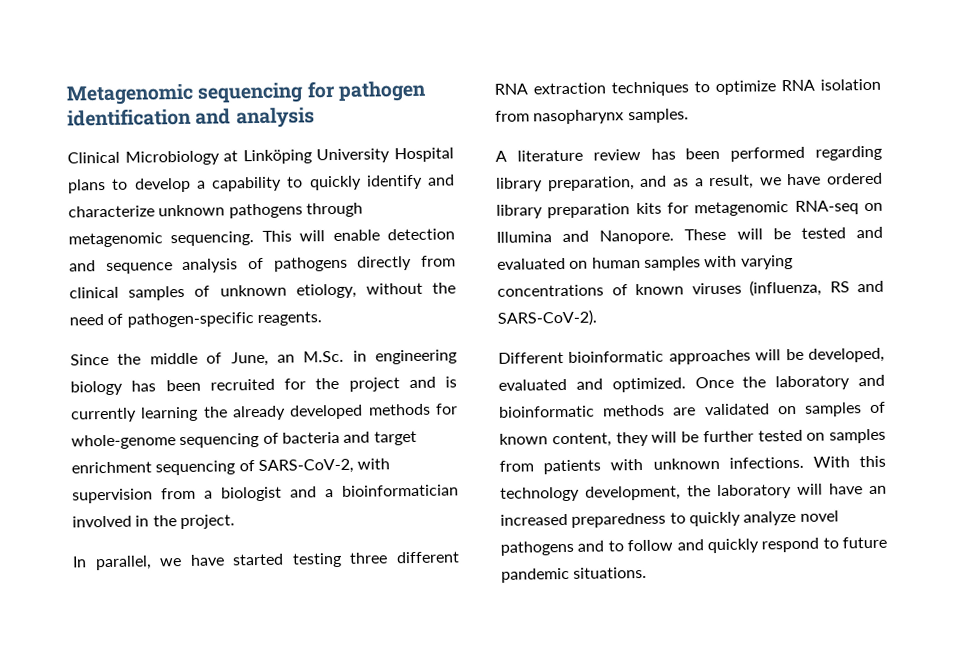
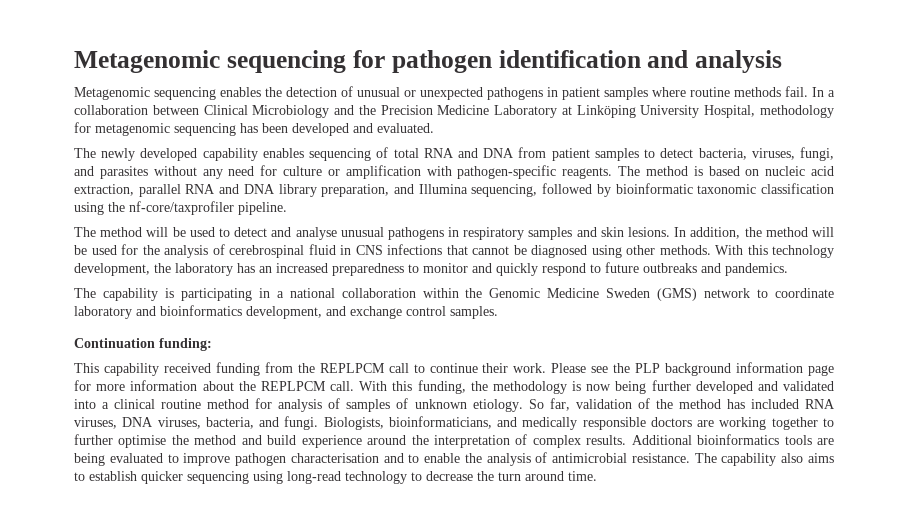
[67,147,454,166] [68,174,455,194] [68,202,363,219] [68,228,456,248] [69,255,457,275] [69,282,457,301] [69,311,322,328] [70,349,457,367] [70,376,457,396] [71,403,458,423] [71,430,417,450] [71,458,391,476] [72,484,459,504] [72,514,235,530] [72,551,460,571] [494,78,881,97] [495,108,689,125] [495,145,882,162] [496,172,883,192] [496,200,883,219] [496,226,883,245] [497,255,793,271] [497,279,884,297] [497,309,597,327] [498,347,886,365] [498,374,885,393] [499,401,887,418] [499,428,886,448] [499,456,804,475] Clinical Microbiology at Linköping University Hospital plans to develop a capability to quickly identify and characterize unknown pathogens through metagenomic sequencing. This will enable detection and sequence analysis of pathogens directly from clinical samples of unknown etiology, without the need of pathogen-specific reagents. // Since the middle of June, an M.Sc. in engineering biology has been recruited for the project and is currently learning the already developed methods for whole-genome sequencing of bacteria and target enrichment sequencing of SARS-CoV-2, with supervision from a biologist and a bioinformatician involved in the project. // In parallel, we have started testing three different RNA extraction techniques to optimize RNA isolation from nasopharynx samples. // A literature review has been performed regarding library preparation, and as a result, we have ordered library preparation kits for metagenomic RNA-seq on Illumina and Nanopore. These will be tested and evaluated on human samples with varying concentrations of known viruses (influenza, RS and SARS-CoV-2). // Different bioinformatic approaches will be developed, evaluated and optimized. Once the laboratory and bioinformatic methods are validated on samples of known content, they will be further tested on samples from patients with unknown infections. -> [74,86,835,100] [74,105,834,118] [74,122,434,136] [74,147,834,161] [74,165,835,179] [74,183,834,197] [74,201,287,215] [74,227,834,240] [74,244,711,258] Metagenomic sequencing enables the detection of unusual or unexpected pathogens in patient samples where routine methods fail. In a collaboration between Clinical Microbiology and the Precision Medicine Laboratory at Linköping University Hospital, methodology for metagenomic sequencing has been developed and evaluated. // The newly developed capability enables sequencing of total RNA and DNA from patient samples to detect bacteria, viruses, fungi, and parasites without any need for culture or amplification with pathogen-specific reagents. The method is based on nucleic acid extraction, parallel RNA and DNA library preparation, and Illumina sequencing, followed by bioinformatic taxonomic classification using the nf-core/taxprofiler pipeline. // The method will be used to detect and analyse unusual pathogens in respiratory samples and skin lesions. In addition, the method will be used for the analysis of cerebrospinal fluid in CNS infections that cannot be diagnosed using other methods.
[797,483,863,495] will have -> [237,263,255,273] has
[688,510,839,527] [500,539,674,556] quickly analyze novel pathogens and to follow -> [423,263,468,273] monitor
[501,566,648,583] pandemic situations. -> [643,263,788,276] [74,288,834,301] [74,305,498,319] [74,338,212,351] [74,362,835,376] [74,380,834,394] [74,398,835,412] [74,416,834,430] [74,434,834,448] [74,452,834,466] [74,471,597,484] outbreaks and pandemics. // The capability is participating in a national collaboration within the Genomic Medicine Sweden (GMS) network to coordinate laboratory and bioinformatics development, and exchange control samples. // Continuation funding: // This capability received funding from the REPLPCM call to continue their work. Please see the PLP background information page for more information about the REPLPCM call. With this funding, the methodology is now being further developed and validated into a clinical routine method for analysis of samples of unknown etiology. So far, validation of the method has included RNA viruses, DNA viruses, bacteria, and fungi. Biologists, bioinformaticians, and medically responsible doctors are working together to further optimise the method and build experience around the interpretation of complex results. Additional bioinformatics tools are being evaluated to improve pathogen characterisation and to enable the analysis of antimicrobial resistance. The capability also aims to establish quicker sequencing using long-read technology to decrease the turn around time.

